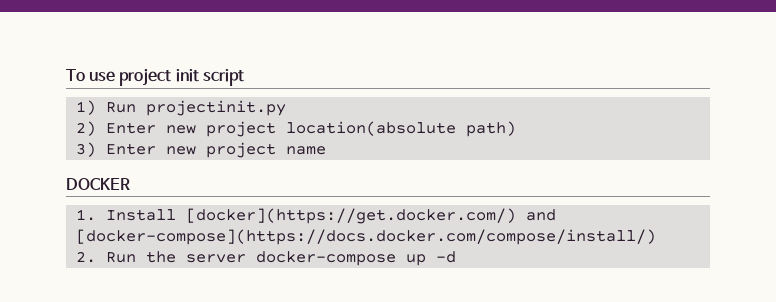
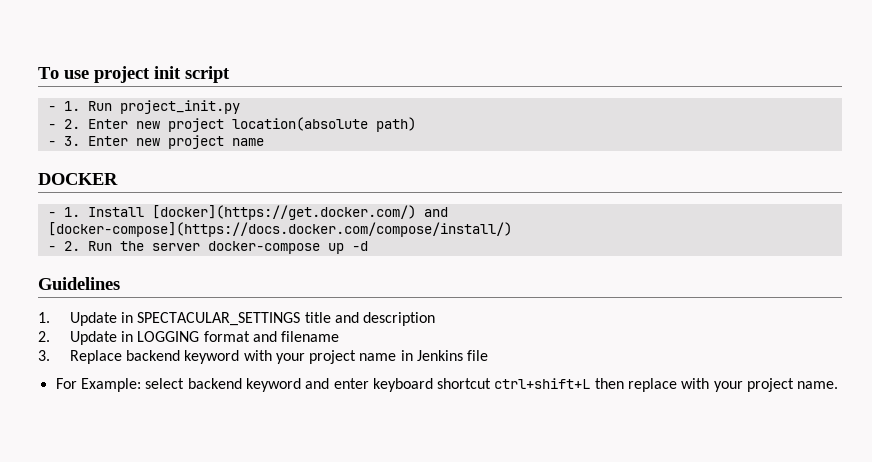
[75,100,286,116] [75,121,96,136] 1) Run projectinit.py // 2) -> [47,100,240,114] [47,119,80,129] - 1. Run project_init.py // - 2.
[75,142,96,157] 3) -> [47,136,80,146] - 3.
(130, 184) none -> [47,212,56,217] -
(656, 237) none -> [47,246,56,251] -
(456, 257) none -> [38,277,120,290] [38,312,436,326] [38,331,340,345] [38,350,489,364] [55,378,839,392] // Guidelines // 1. Update in SPECTACULAR_SETTINGS title and description // 2. Update in LOGGING format and filename // 3. Replace backend keyword with your project name in Jenkins file // For Example: select backend keyword and enter keyboard shortcut ctrl+shift+L then replace with your project name.

